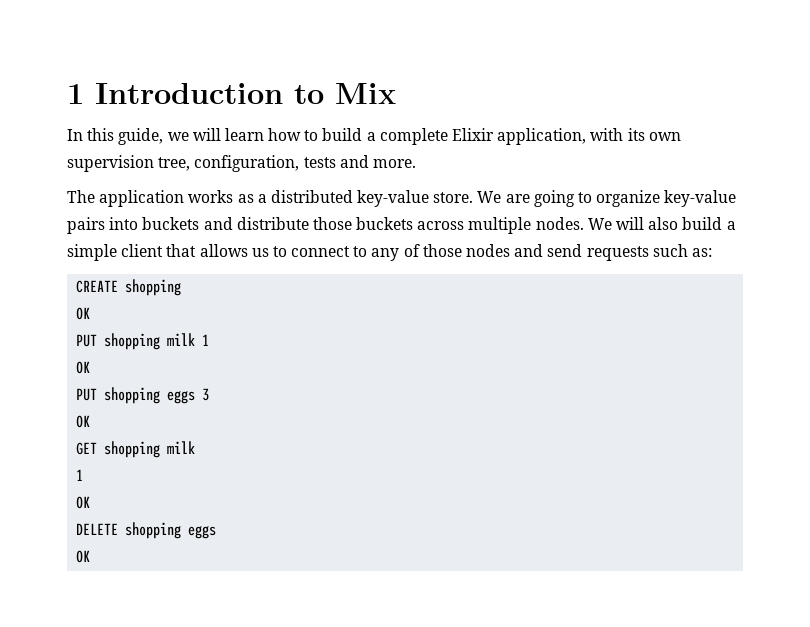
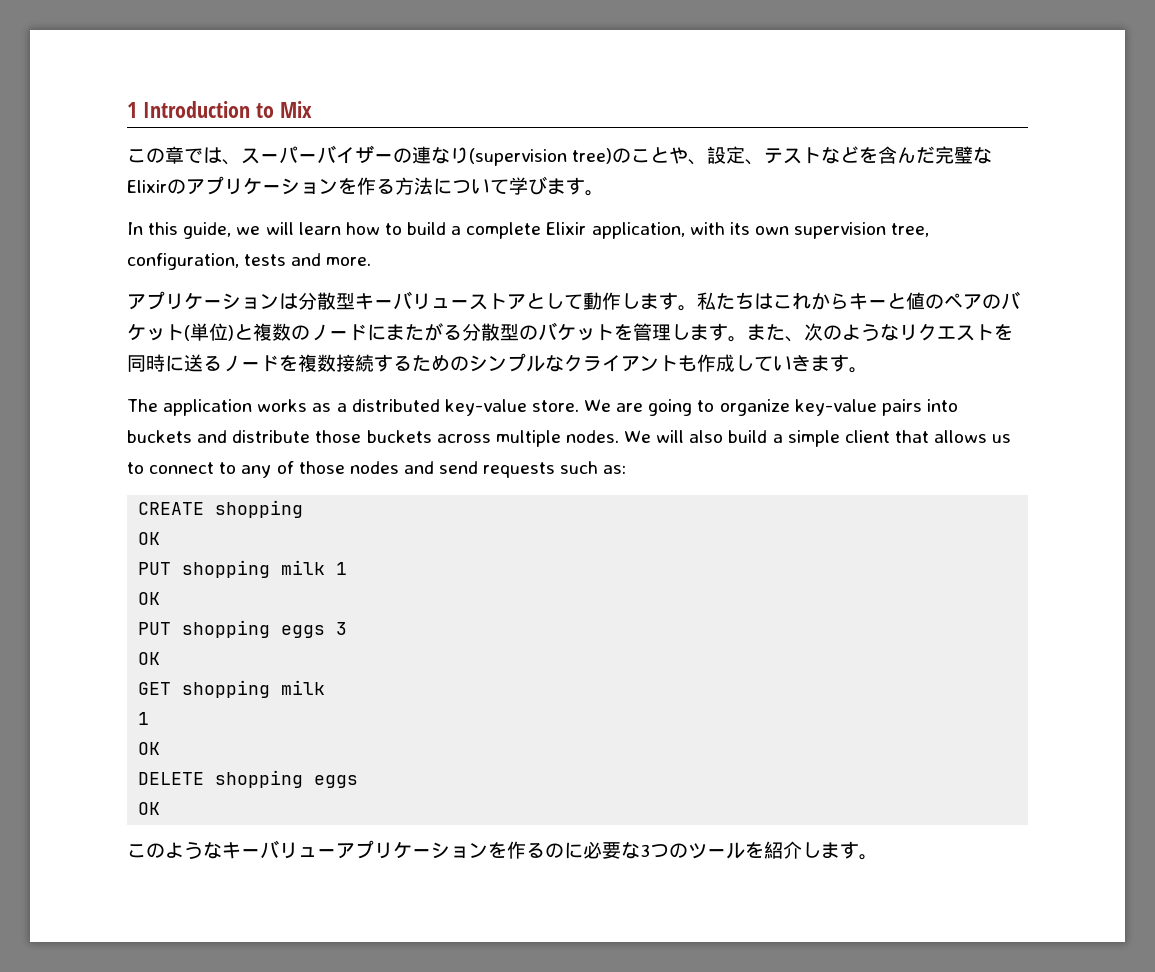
(396, 93) none -> [127,145,993,166] [127,176,604,196] // この章では、スーパーバイザーの連なり(supervision tree)のことや、設定、テストなどを含んだ完璧なElixirのアプリケーションを作る方法について学びます。
(416, 163) none -> [127,291,1020,311] [127,322,1013,342] [127,353,868,373] // アプリケーションは分散型キーバリューストアとして動作します。私たちはこれからキーと値のペアのバケット(単位)と複数のノードにまたがる分散型のバケットを管理します。また、次のようなリクエストを同時に送るノードを複数接続するためのシンプルなクライアントも作成していきます。
(91, 556) none -> [127,840,878,860] // このようなキーバリューアプリケーションを作るのに必要な3つのツールを紹介します。

